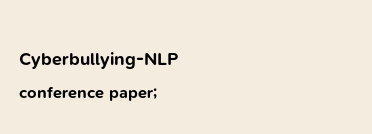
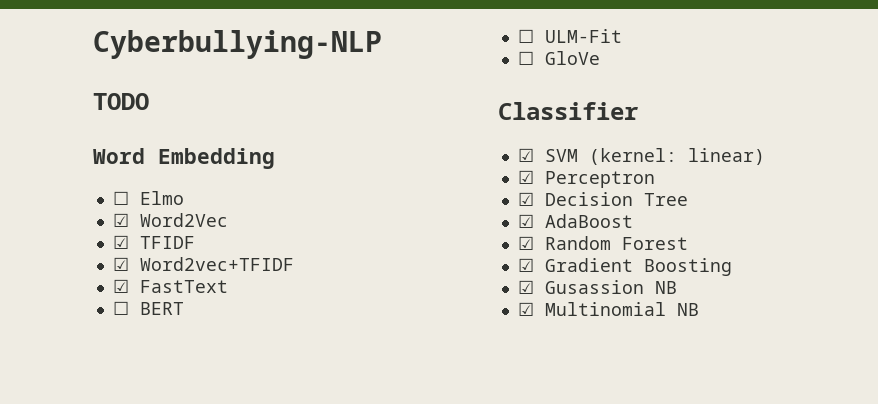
[19,86,157,101] conference paper; -> [93,93,149,110] [93,148,275,169] [112,191,184,205] [112,213,228,227] [112,235,195,249] [112,257,294,271] [112,279,228,293] [112,301,184,315] [517,29,622,43] [517,51,600,65] [498,102,638,120] [517,148,765,165] [517,170,655,188] [517,192,688,206] [517,214,633,228] [517,236,688,250] [517,258,732,276] [517,280,677,294] [517,302,699,316] TODO // Word Embedding // ☐ Elmo // ☑ Word2Vec // ☑ TFIDF // ☑ Word2vec+TFIDF // ☑ FastText // ☐ BERT // ☐ ULM-Fit // ☐ GloVe // Classifier // ☑ SVM (kernel: linear) // ☑ Perceptron // ☑ Decision Tree // ☑ AdaBoost // ☑ Random Forest // ☑ Gradient Boosting // ☑ Gusassion NB // ☑ Multinomial NB

